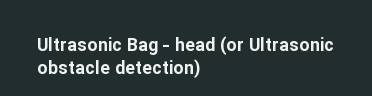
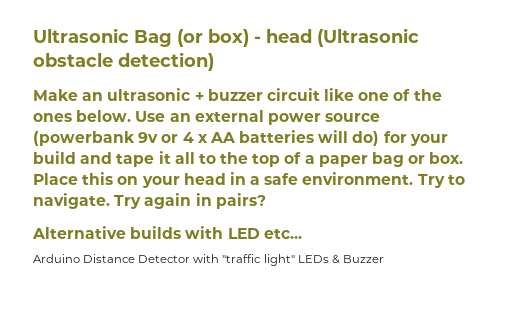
[162,36,334,55] [37,59,201,78] - head (or Ultrasonic obstacle detection) -> [177,28,419,47] [33,52,214,71] [33,88,442,101] [33,110,381,125] [33,130,448,146] [33,151,464,167] [33,172,465,188] [33,193,266,209] [32,226,302,239] [33,254,384,266] (or box) - head (Ultrasonic obstacle detection) // Make an ultrasonic + buzzer circuit like one of the ones below. Use an external power source (powerbank 9v or 4 x AA batteries will do) for your build and tape it all to the top of a paper bag or box. Place this on your head in a safe environment. Try to navigate. Try again in pairs? // Alternative builds with LED etc... // Arduino Distance Detector with "traffic light" LEDs & Buzzer

